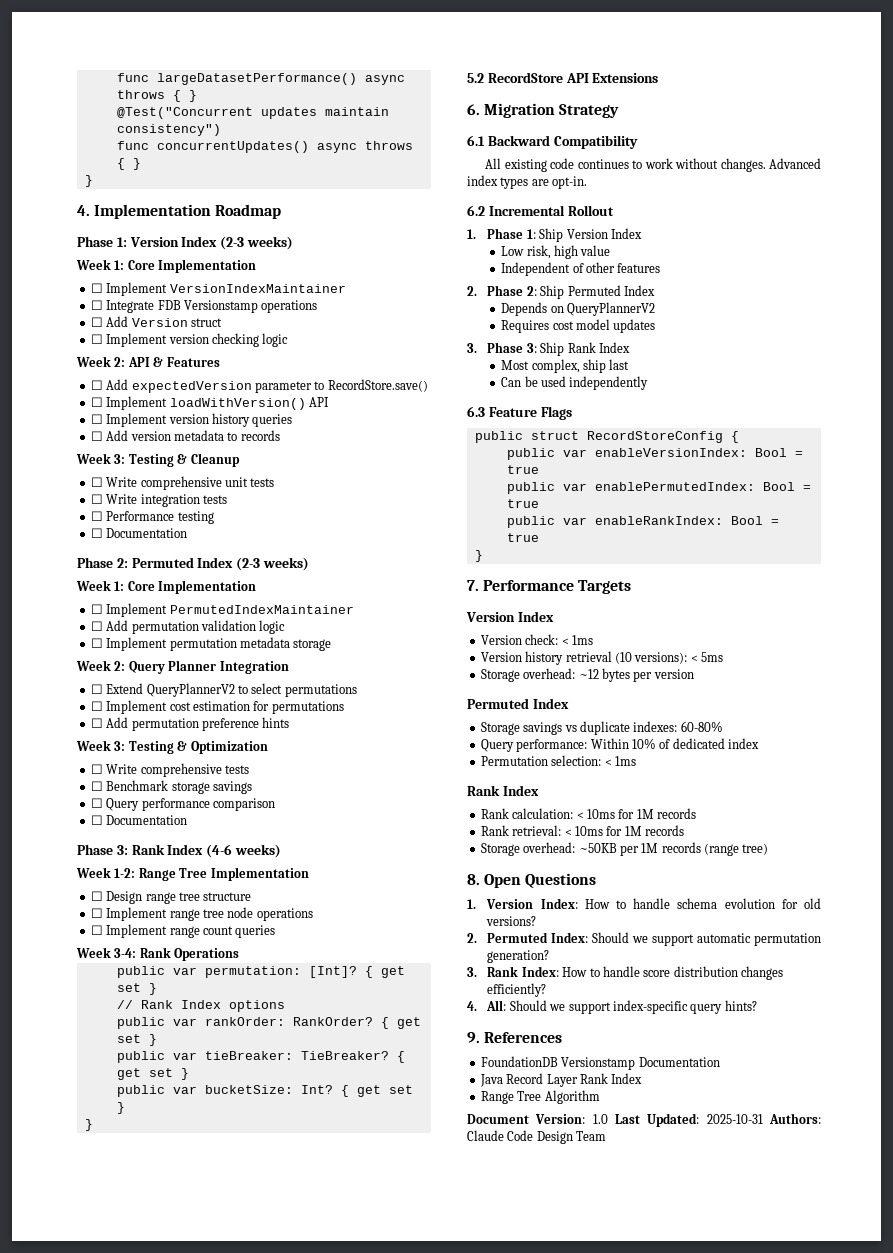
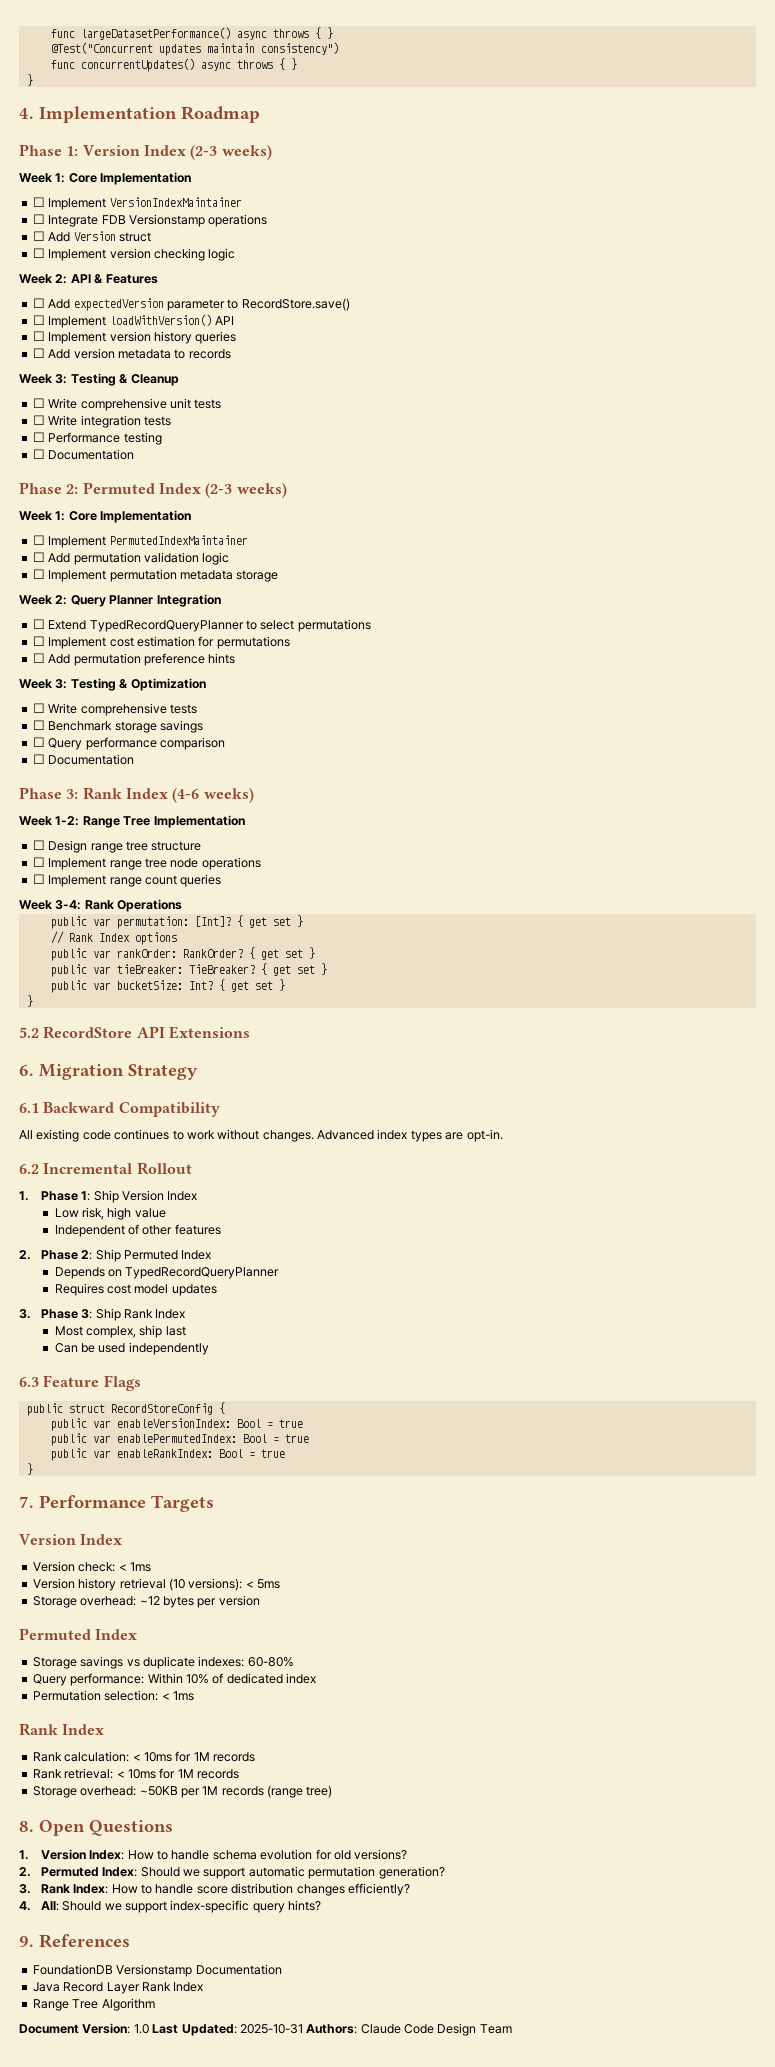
[146,683,235,697] QueryPlannerV2 -> [89,620,244,632] TypedRecordQueryPlanner
[566,302,655,316] QueryPlannerV2 -> [125,1267,280,1279] TypedRecordQueryPlanner

